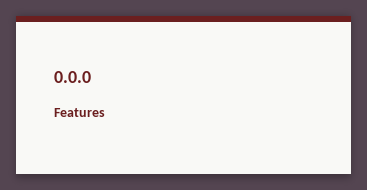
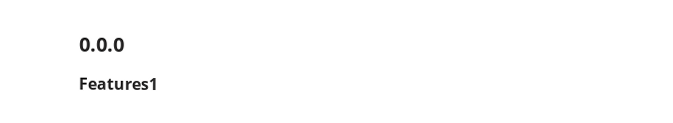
[54,108,105,117] Features -> [78,77,158,91] Features1

